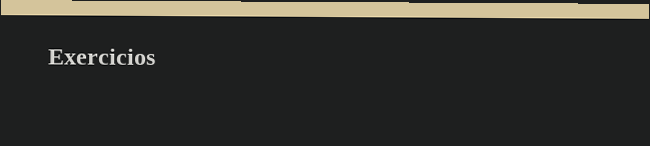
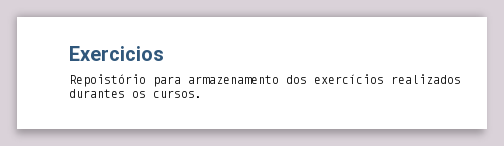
(156, 56) none -> [69,74,461,87] [69,89,202,98] // Repoistório para armazenamento dos exercícios realizados durantes os cursos.

